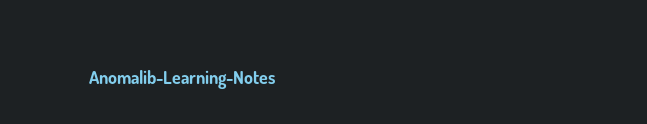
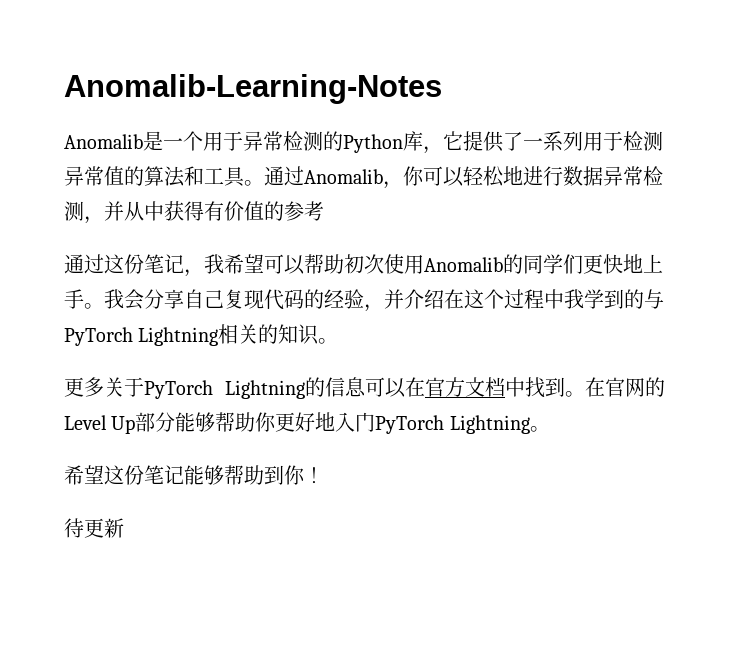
(275, 79) none -> [64,131,663,154] [64,166,663,189] [64,201,324,224] [64,254,663,277] [64,289,664,312] [64,324,339,346] [64,377,665,399] [64,412,550,434] [64,465,324,485] [64,518,124,538] // Anomalib是一个用于异常检测的Python库，它提供了一系列用于检测异常值的算法和工具。通过Anomalib，你可以轻松地进行数据异常检测，并从中获得有价值的参考 // 通过这份笔记，我希望可以帮助初次使用Anomalib的同学们更快地上手。我会分享自己复现代码的经验，并介绍在这个过程中我学到的与PyTorch Lightning相关的知识。 // 更多关于PyTorch Lightning的信息可以在官方文档中找到。在官网的Level Up部分能够帮助你更好地入门PyTorch Lightning。 // 希望这份笔记能够帮助到你！ // 待更新

